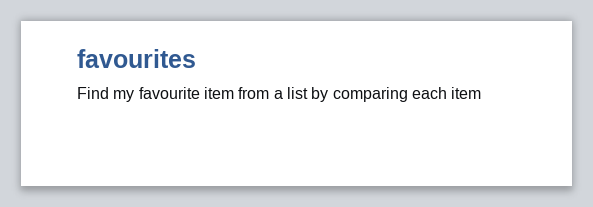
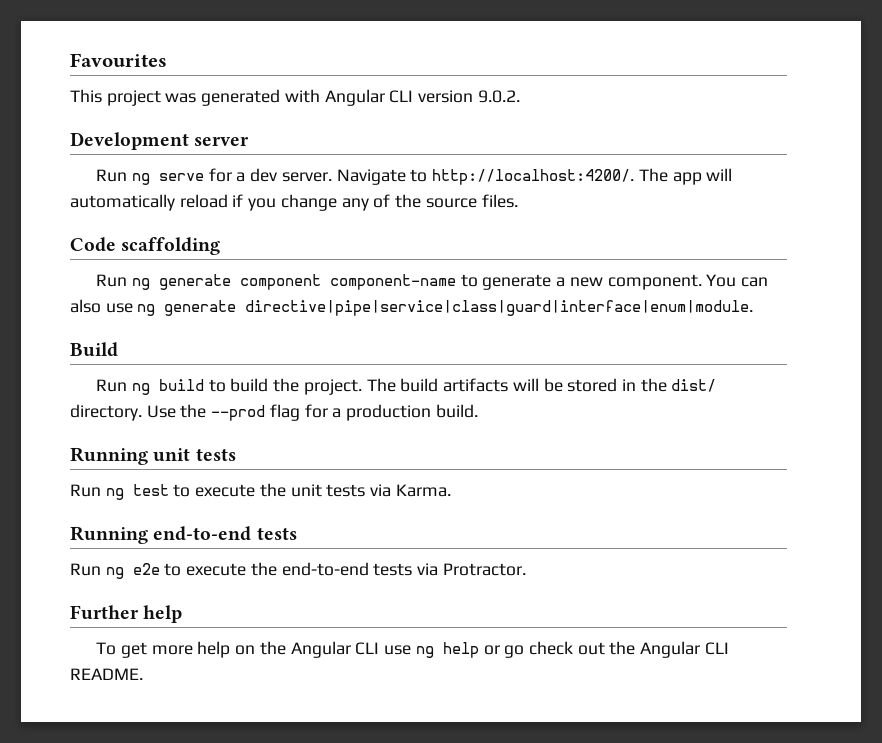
[77,49,196,68] [77,87,482,102] favourites // Find my favourite item from a list by comparing each item -> [70,53,167,67] [70,89,520,106] [70,132,250,150] [96,168,733,185] [70,194,518,211] [70,237,221,255] [96,274,769,290] [70,299,754,316] [70,342,118,357] [96,378,717,395] [70,404,478,421] [70,447,236,465] [70,483,451,500] [70,526,297,544] [70,562,526,579] [70,605,183,623] [96,641,729,658] [70,668,143,680] Favourites // This project was generated with Angular CLI version 9.0.2. // Development server // Run ng serve for a dev server. Navigate to http://localhost:4200/. The app will automatically reload if you change any of the source files. // Code scaffolding // Run ng generate component component-name to generate a new component. You can also use ng generate directive|pipe|service|class|guard|interface|enum|module. // Build // Run ng build to build the project. The build artifacts will be stored in the dist/ directory. Use the --prod flag for a production build. // Running unit tests // Run ng test to execute the unit tests via Karma. // Running end-to-end tests // Run ng e2e to execute the end-to-end tests via Protractor. // Further help // To get more help on the Angular CLI use ng help or go check out the Angular CLI README.

